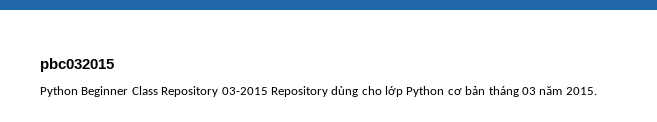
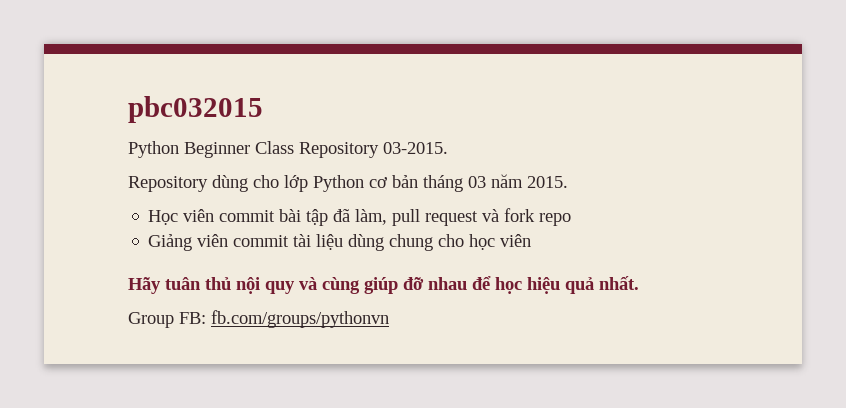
[221,87,268,95] 03-2015 -> [383,142,448,154] 03-2015. //
(597, 91) none -> [148,208,572,226] [148,234,532,251] [128,276,639,294] [128,310,389,328] // Học viên commit bài tập đã làm, pull request và fork repo // Giảng viên commit tài liệu dùng chung cho học viên // Hãy tuân thủ nội quy và cùng giúp đỡ nhau để học hiệu quả nhất. // Group FB: fb.com/groups/pythonvn

